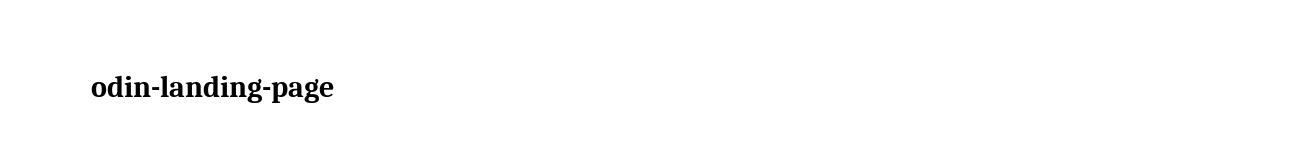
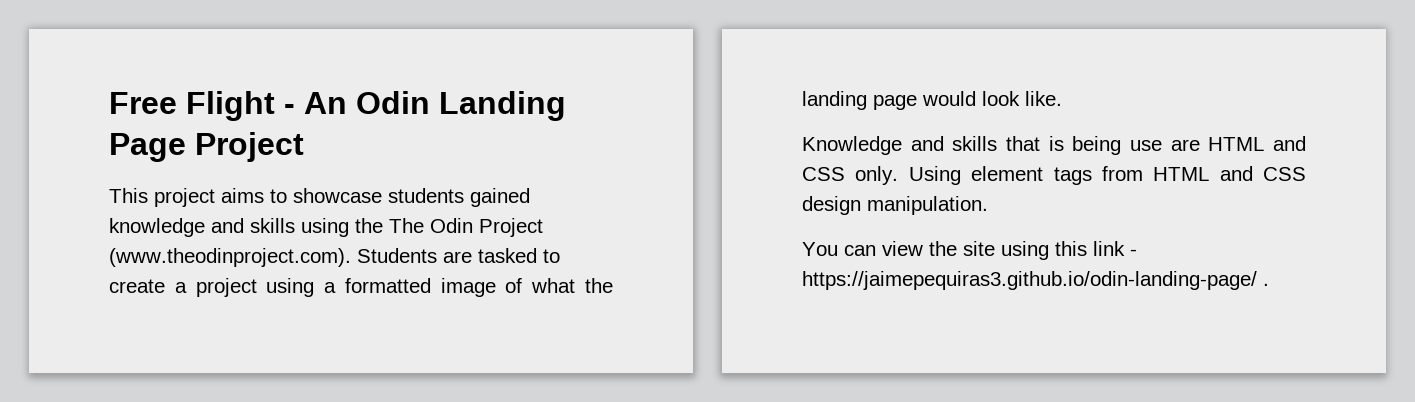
[91,75,334,103] odin-landing-page -> [109,91,566,121] [109,132,304,162] [109,188,530,207] [109,218,543,237] [109,248,560,267] [109,278,613,297] [802,91,1062,110] [802,136,1306,155] [802,166,1306,185] [802,196,988,215] [802,241,1137,260] [802,271,1269,290] Free Flight - An Odin Landing Page Project // This project aims to showcase students gained knowledge and skills using the The Odin Project (www.theodinproject.com). Students are tasked to create a project using a formatted image of what the landing page would look like. // Knowledge and skills that is being use are HTML and CSS only. Using element tags from HTML and CSS design manipulation. // You can view the site using this link - https://jaimepequiras3.github.io/odin-landing-page/ .

